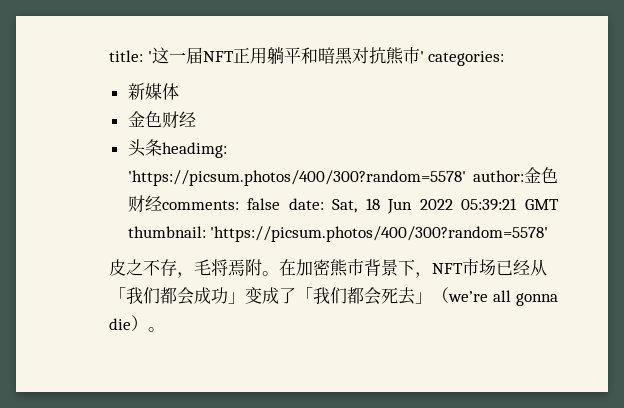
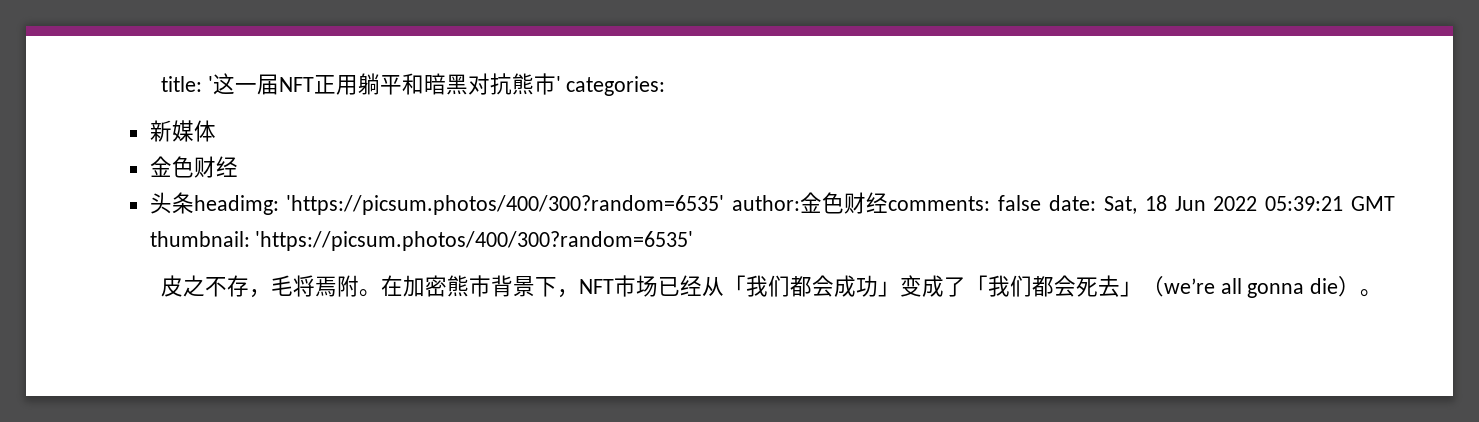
[127,170,466,186] 'https://picsum.photos/400/300?random=5578' -> [286,195,725,215] 'https://picsum.photos/400/300?random=6535'
[210,226,549,242] 'https://picsum.photos/400/300?random=5578' -> [255,231,694,251] 'https://picsum.photos/400/300?random=6535'

